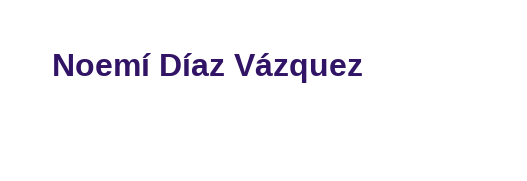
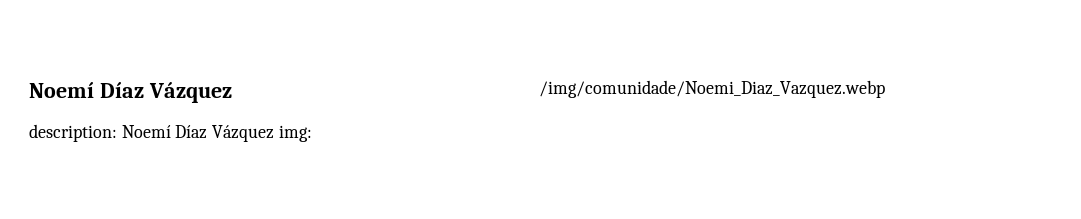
[52,53,363,83] Noemí Díaz Vázquez -> [29,82,232,103] [29,124,312,142] [539,80,885,98] Noemí Díaz Vázquez // description: Noemí Díaz Vázquez img: /img/comunidade/Noemi_Diaz_Vazquez.webp

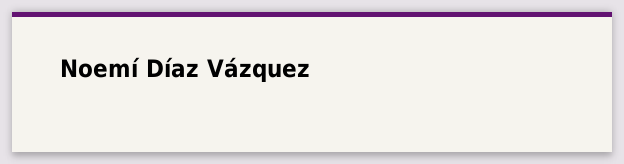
[29,82,232,103] [29,124,312,142] [539,80,885,98] Noemí Díaz Vázquez // description: Noemí Díaz Vázquez img: /img/comunidade/Noemi_Diaz_Vazquez.webp -> [60,57,310,82] Noemí Díaz Vázquez

